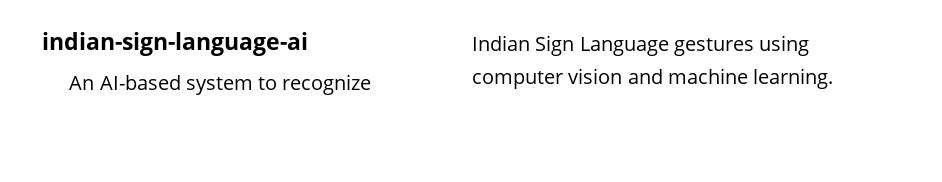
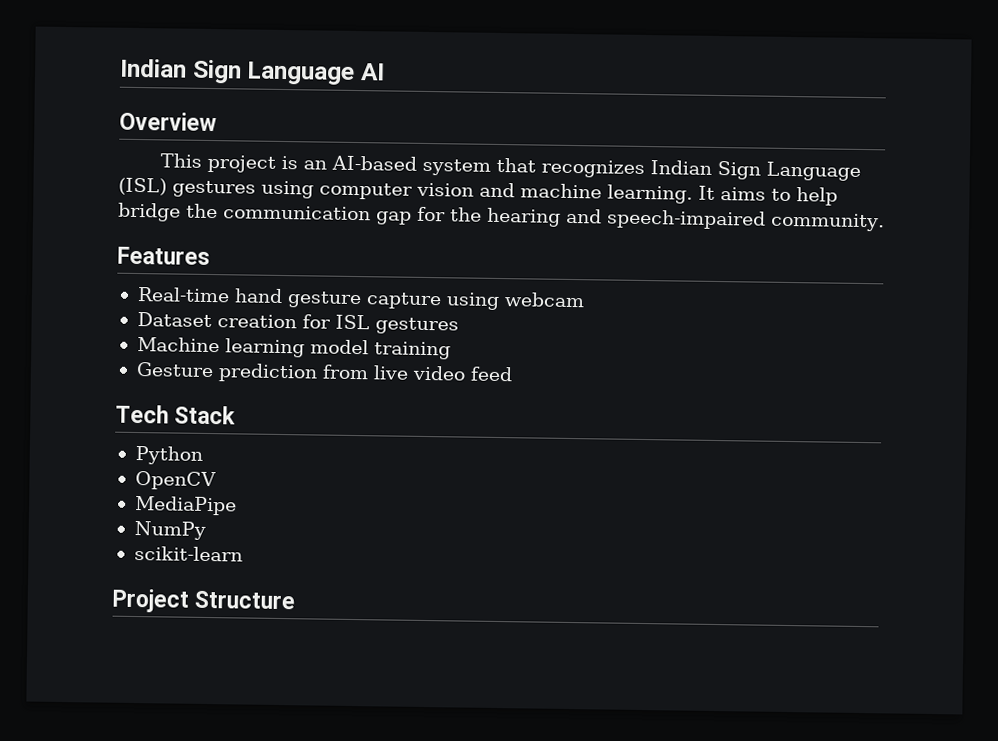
[42,32,308,56] [69,74,372,95] [472,35,669,56] indian-sign-language-ai // An AI-based system to recognize Indian Sign Language -> [120,58,385,85] [119,111,217,132] [159,153,861,181] [118,177,167,196] Indian Sign Language AI // Overview // This project is an AI-based system that recognizes Indian Sign Language (ISL)
(834, 78) none -> [698,185,838,206] [118,202,885,232] [117,246,210,265] [136,287,585,310] [136,312,459,335] [136,336,451,360] [135,361,513,383] [115,404,237,425] [134,445,203,465] [134,470,216,491] [133,495,237,516] [133,520,206,540] [133,545,243,562] [112,588,296,613] It aims to help bridge the communication gap for the hearing and speech-impaired community. // Features // Real-time hand gesture capture using webcam // Dataset creation for ISL gestures // Machine learning model training // Gesture prediction from live video feed // Tech Stack // Python // OpenCV // MediaPipe // NumPy // scikit-learn // Project Structure

